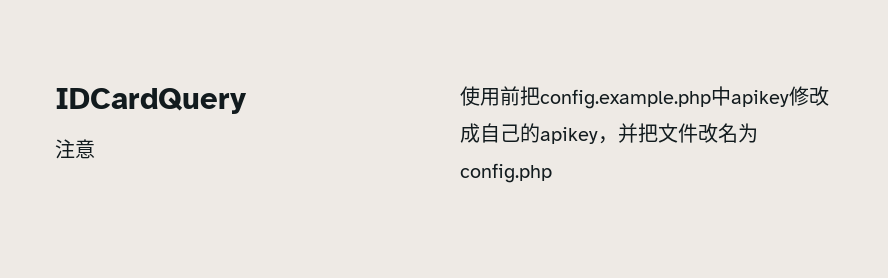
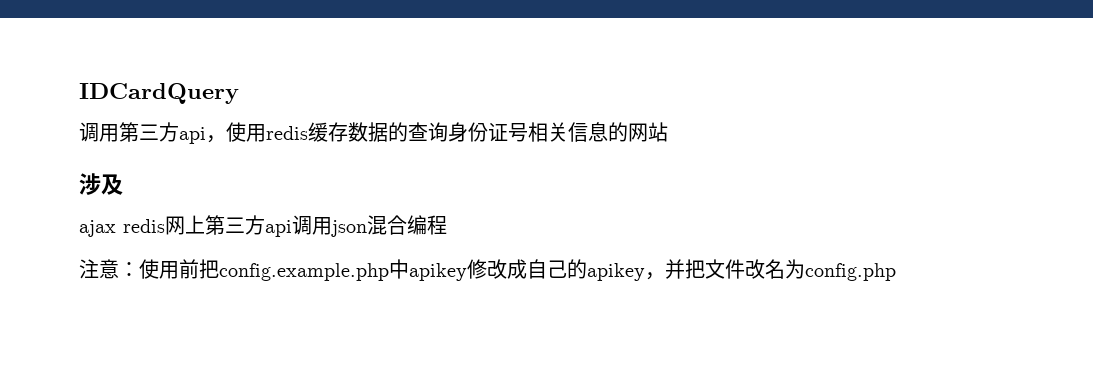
(247, 101) none -> [79,122,668,144] [79,173,123,195] [79,215,447,237] // 调用第三方api，使用redis缓存数据的查询身份证号相关信息的网站 // 涉及 // ajax redis网上第三方api调用json混合编程
(95, 149) // -> [119,262,139,277] ：

